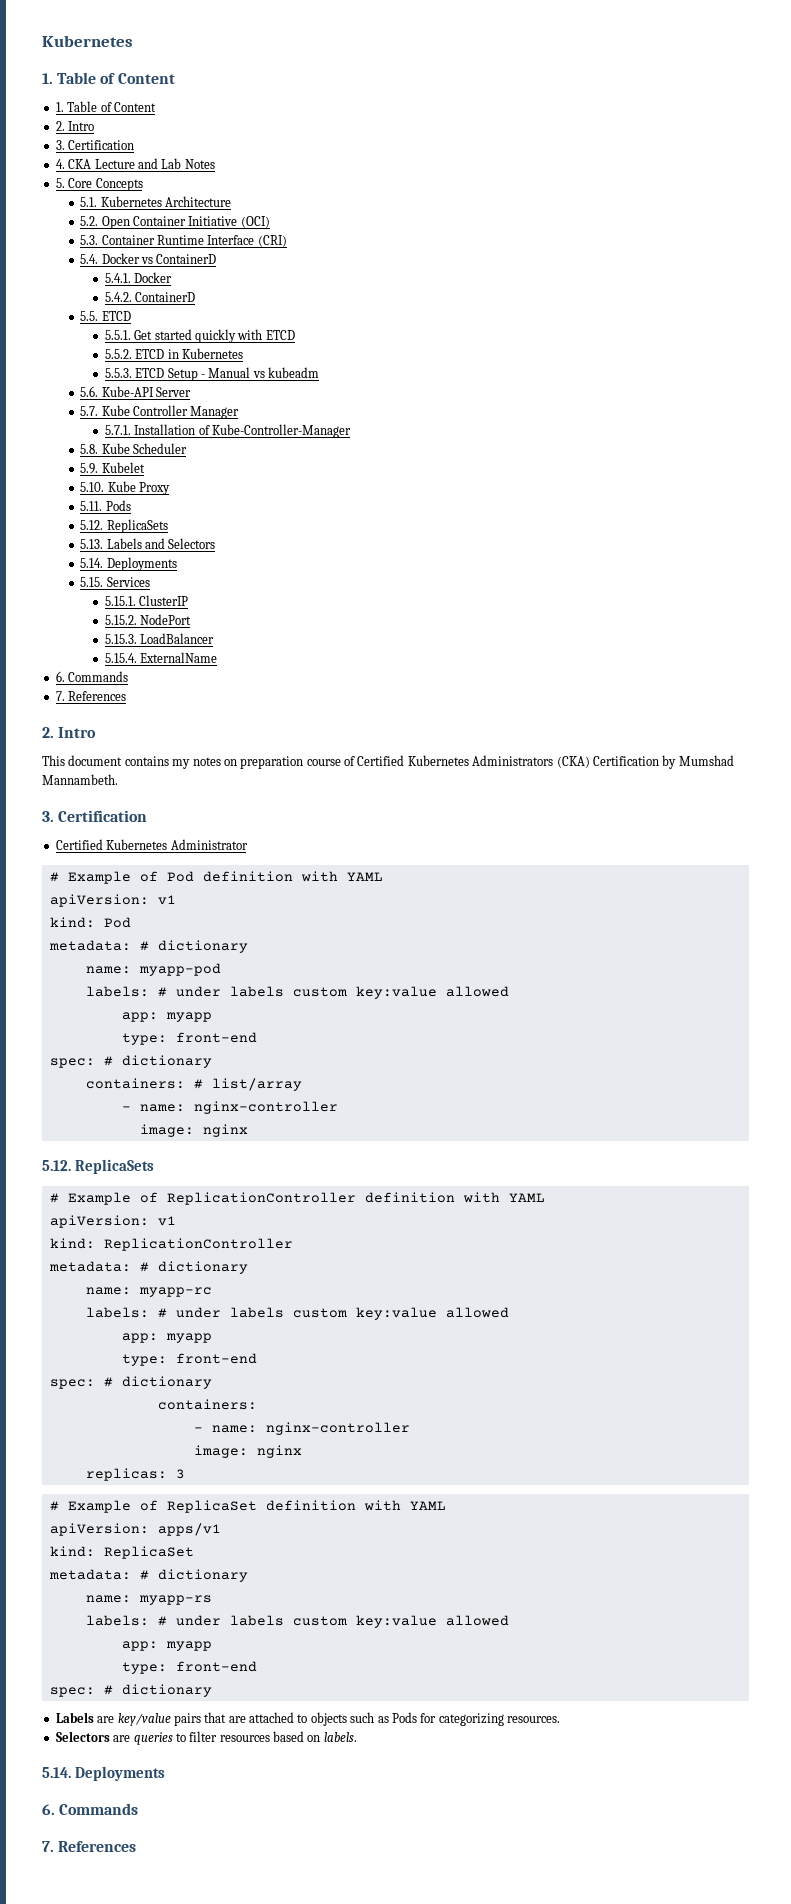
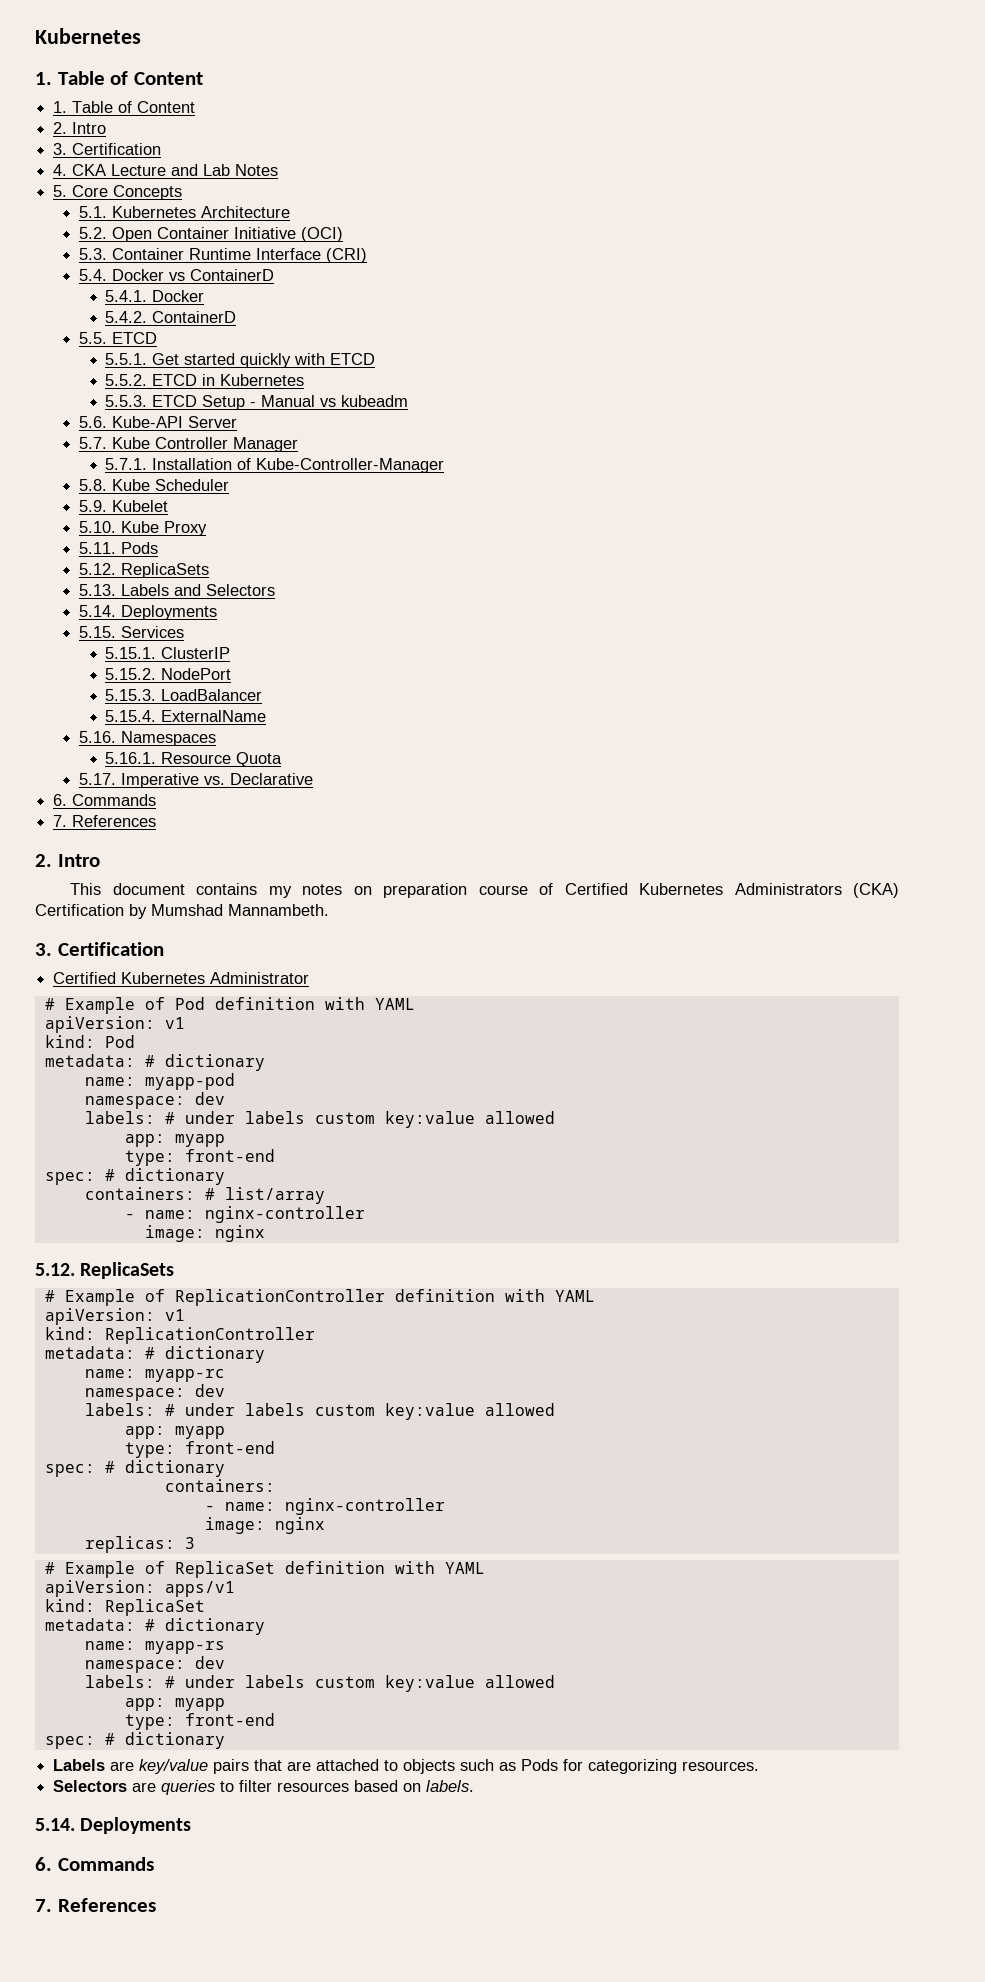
(218, 657) none -> [79,731,217,746] [105,752,283,767] [79,773,314,788] // 5.16. Namespaces // 5.16.1. Resource Quota // 5.17. Imperative vs. Declarative
(221, 969) none -> [84,1092,225,1109] // namespace: dev
(212, 1292) none -> [84,1384,225,1401] // namespace: dev
(212, 1600) none -> [84,1656,225,1673] // namespace: dev

